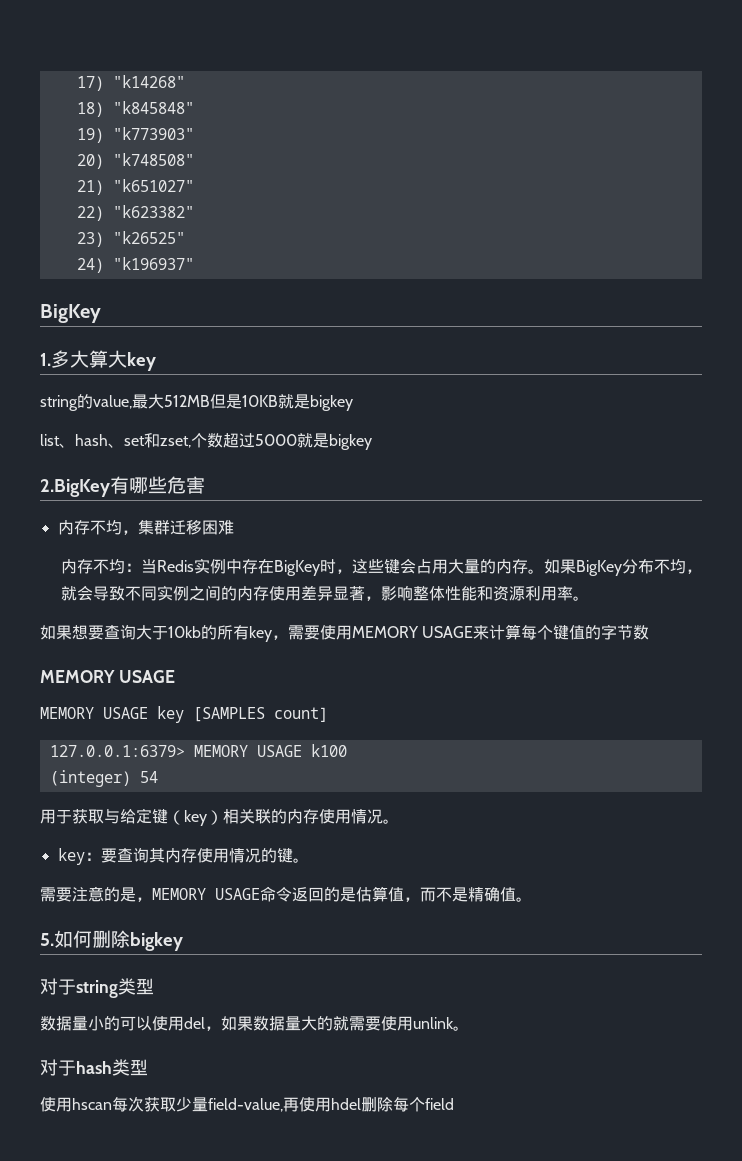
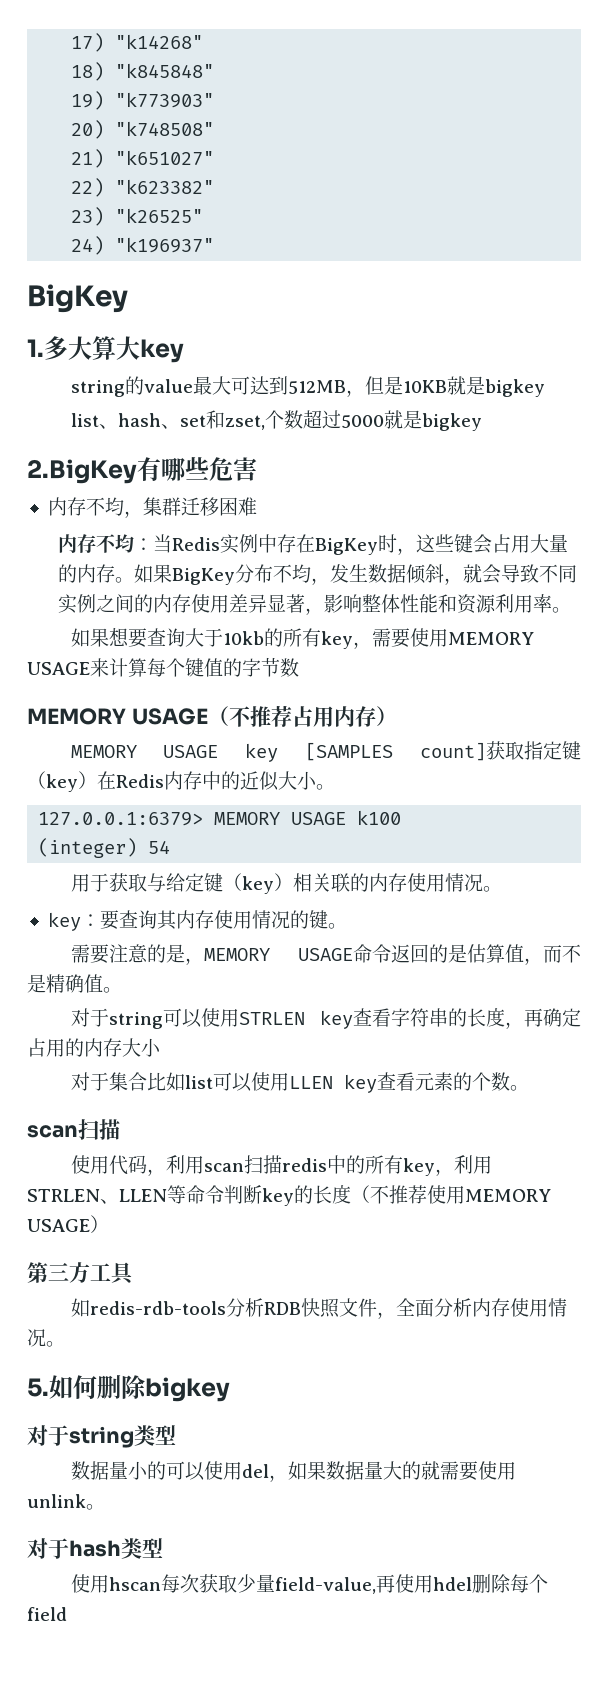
[93,394,210,409] value,最大512MB -> [143,376,365,397] value最大可达到512MB，
(702, 571) none -> [329,564,463,585] 发生数据倾斜，
(175, 676) none -> [207,705,397,727] （不推荐占用内存）
(328, 714) none -> [486,741,581,760] [27,771,335,792] 获取指定键（key）在Redis内存中的近似大小。
(532, 899) none -> [70,1008,581,1029] [27,1038,161,1057] [70,1072,529,1093] [27,1119,120,1140] [70,1155,492,1176] [27,1185,551,1206] [27,1215,109,1233] [27,1262,135,1285] [70,1298,567,1319] [27,1329,65,1347] // 对于string可以使用STRLEN key查看字符串的长度，再确定占用的内存大小 // 对于集合比如list可以使用LLEN key查看元素的个数。 // scan扫描 // 使用代码，利用scan扫描redis中的所有key，利用STRLEN、LLEN等命令判断key的长度（不推荐使用MEMORY USAGE） // 第三方工具 // 如redis-rdb-tools分析RDB快照文件，全面分析内存使用情况。

